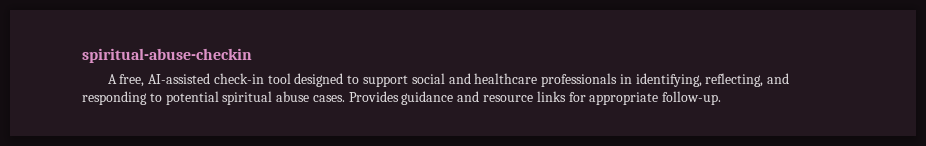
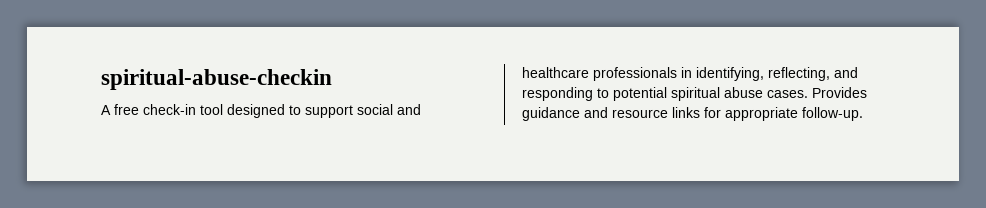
[119,73,211,87] free, AI-assisted -> [114,104,139,115] free

